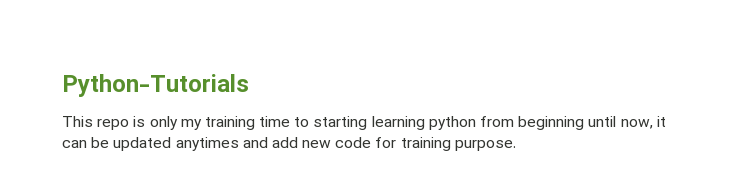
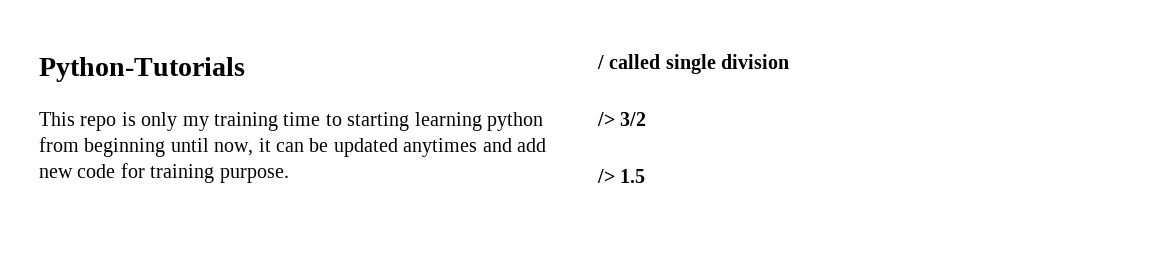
(516, 145) none -> [597,54,790,74] [597,112,647,126] [597,169,646,183] // / called single division // /> 3/2 // /> 1.5

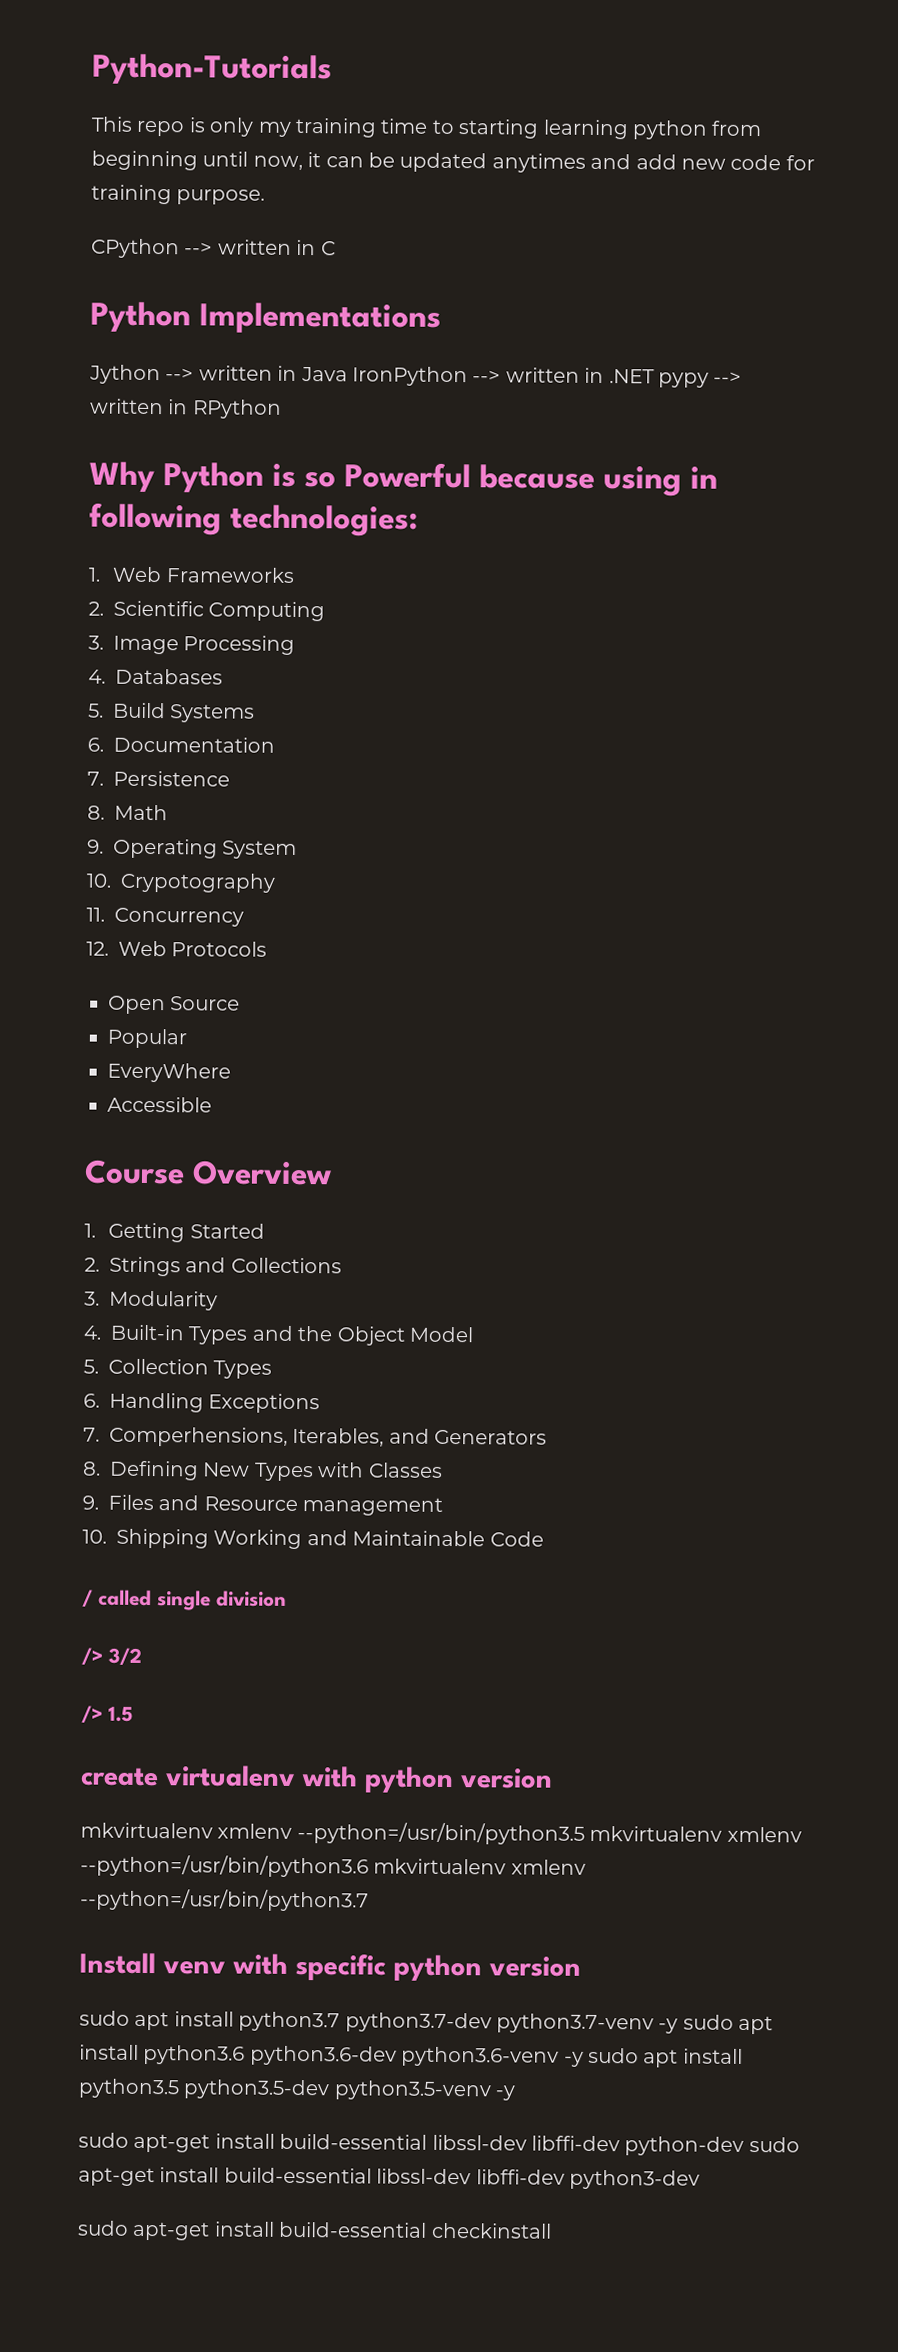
(289, 175) none -> [91,238,336,259] [90,301,441,334] [89,364,743,388] [90,398,282,419] [89,461,718,497] [89,502,418,537] [88,566,295,583] [88,600,326,622] [88,635,296,655] [88,668,223,685] [88,702,256,723] [87,736,275,753] [87,770,230,787] [87,804,168,821] [87,838,298,859] [86,872,276,893] [86,907,244,927] [86,940,268,957] [108,995,241,1015] [107,1028,187,1049] [107,1062,231,1083] [107,1096,212,1113] [84,1159,332,1186] [84,1222,265,1243] [84,1256,342,1277] [84,1290,218,1311] [83,1324,473,1346] [83,1358,273,1379] [83,1392,321,1414] [83,1426,548,1447] [83,1460,443,1482] [82,1494,444,1516] [82,1528,544,1550] // CPython --> written in C // Python Implementations // Jython --> written in Java IronPython --> written in .NET pypy --> written in RPython // Why Python is so Powerful because using in following technologies: // 1. Web Frameworks // 2. Scientific Computing // 3. Image Processing // 4. Databases // 5. Build Systems // 6. Documentation // 7. Persistence // 8. Math // 9. Operating System // 10. Crypotography // 11. Concurrency // 12. Web Protocols // Open Source // Popular // EveryWhere // Accessible // Course Overview // 1. Getting Started // 2. Strings and Collections // 3. Modularity // 4. Built-in Types and the Object Model // 5. Collection Types // 6. Handling Exceptions // 7. Comperhensions, Iterables, and Generators // 8. Defining New Types with Classes // 9. Files and Resource management // 10. Shipping Working and Maintainable Code
(646, 176) none -> [80,1765,553,1794] [80,1822,802,1845] [80,1854,586,1878] [80,1888,369,1912] [79,1952,581,1982] [79,2010,774,2035] [79,2044,743,2068] [78,2078,516,2101] [78,2132,800,2156] [78,2167,700,2190] [77,2220,552,2241] // create virtualenv with python version // mkvirtualenv xmlenv --python=/usr/bin/python3.5 mkvirtualenv xmlenv --python=/usr/bin/python3.6 mkvirtualenv xmlenv --python=/usr/bin/python3.7 // Install venv with specific python version // sudo apt install python3.7 python3.7-dev python3.7-venv -y sudo apt install python3.6 python3.6-dev python3.6-venv -y sudo apt install python3.5 python3.5-dev python3.5-venv -y // sudo apt-get install build-essential libssl-dev libffi-dev python-dev sudo apt-get install build-essential libssl-dev libffi-dev python3-dev // sudo apt-get install build-essential checkinstall

